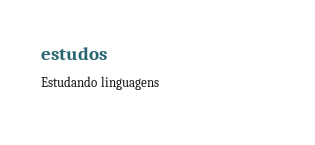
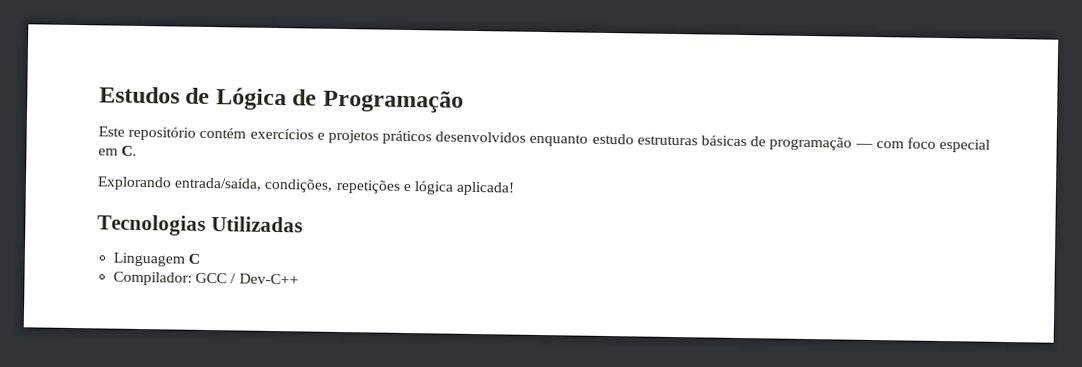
[41,47,107,60] [41,76,159,90] estudos // Estudando linguagens -> [99,86,464,114] [98,126,991,153] [98,145,138,156] [97,176,516,196] [97,214,303,236] [113,252,201,267] [113,271,299,286] Estudos de Lógica de Programação // Este repositório contém exercícios e projetos práticos desenvolvidos enquanto estudo estruturas básicas de programação — com foco especial em C. // Explorando entrada/saída, condições, repetições e lógica aplicada! // Tecnologias Utilizadas // Linguagem C // Compilador: GCC / Dev-C++

